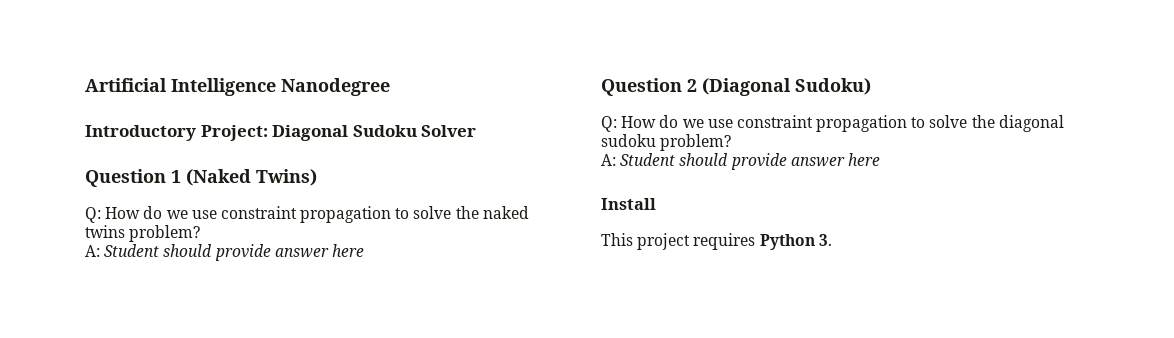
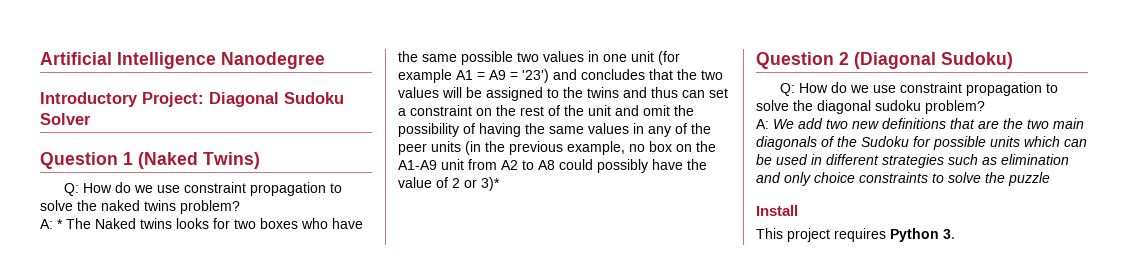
[104,244,364,261] Student should provide answer here -> [57,218,363,229] [398,51,680,65] [398,69,723,83] [398,87,728,101] [398,105,694,116] [398,123,711,137] [398,141,716,155] [398,159,707,173] [398,177,500,191] * The Naked twins looks for two boxes who have the same possible two values in one unit (for example A1 = A9 = '23') and concludes that the two values will be assigned to the twins and thus can set a constraint on the rest of the unit and omit the possibility of having the same values in any of the peer units (in the previous example, no box on the A1-A9 unit from A2 to A8 could possibly have the value of 2 or 3)*
[620,153,880,170] Student should provide answer here -> [773,118,1084,129] [756,136,1087,150] [756,154,1069,168] [756,172,1050,186] We add two new definitions that are the two main diagonals of the Sudoku for possible units which can be used in different strategies such as elimination and only choice constraints to solve the puzzle

